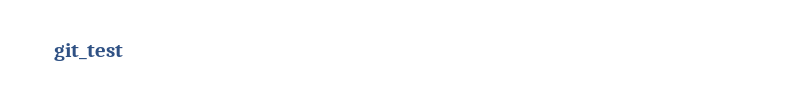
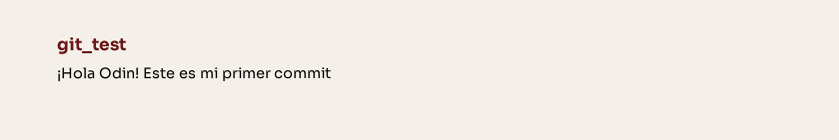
(123, 52) none -> [56,67,333,82] // ¡Hola Odin! Este es mi primer commit

